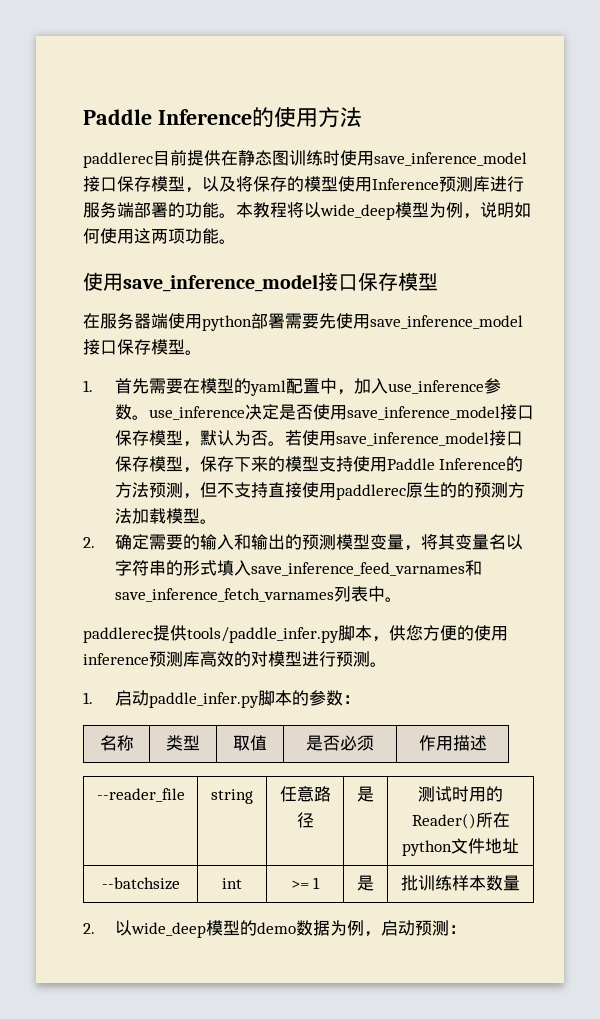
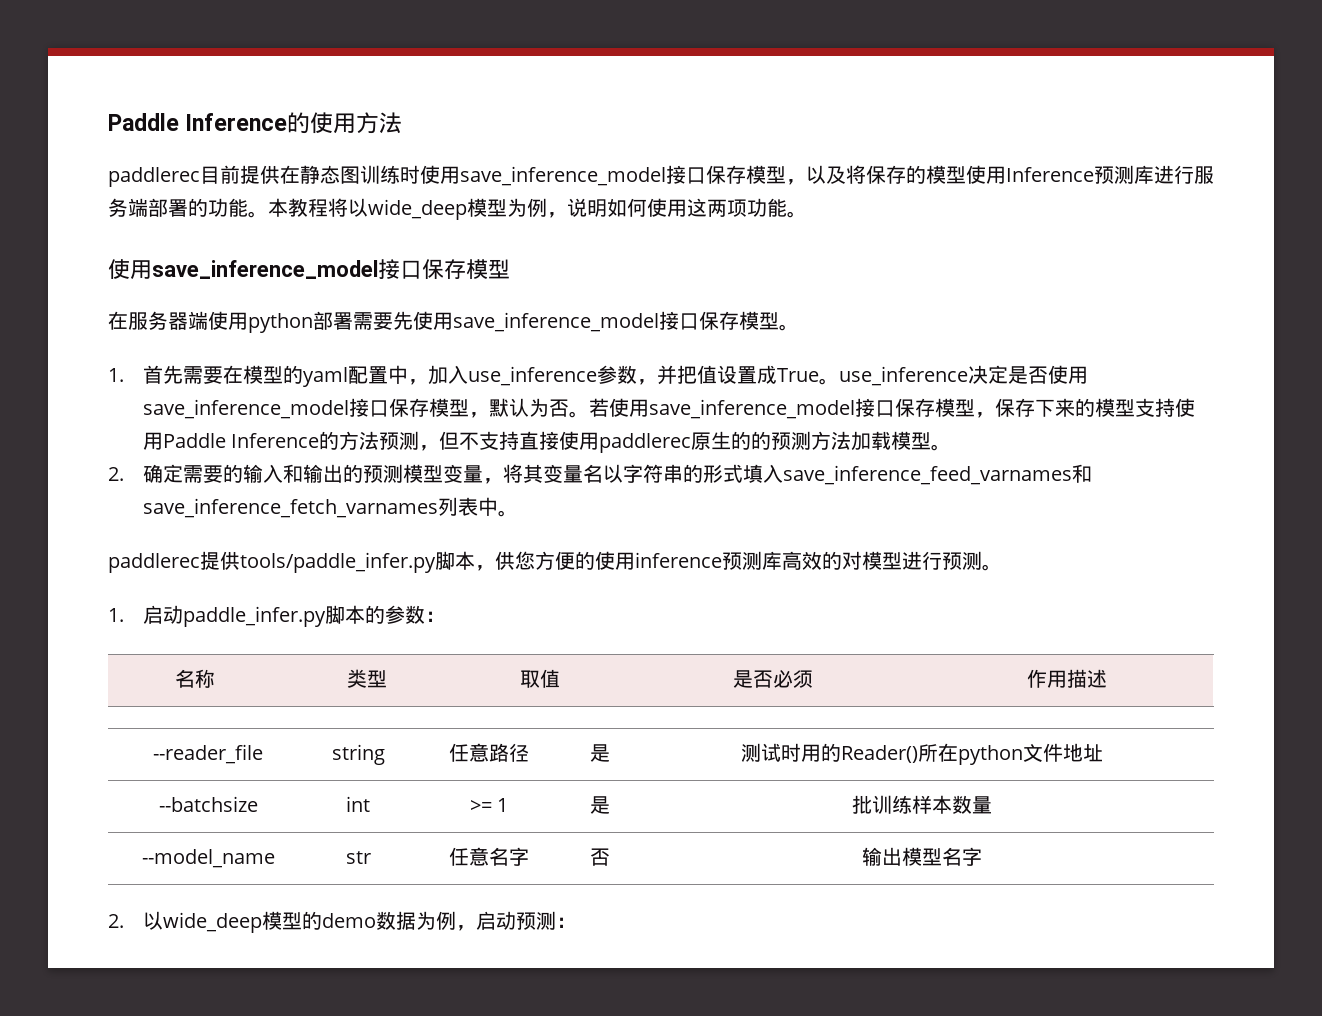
(132, 412) none -> [637,365,820,385] ，并把值设置成True
(520, 883) none -> [141,849,275,868] [345,851,371,864] [449,847,529,866] [590,848,610,866] [862,847,982,866] // --model_name | str | 任意名字 | 否 | 输出模型名字

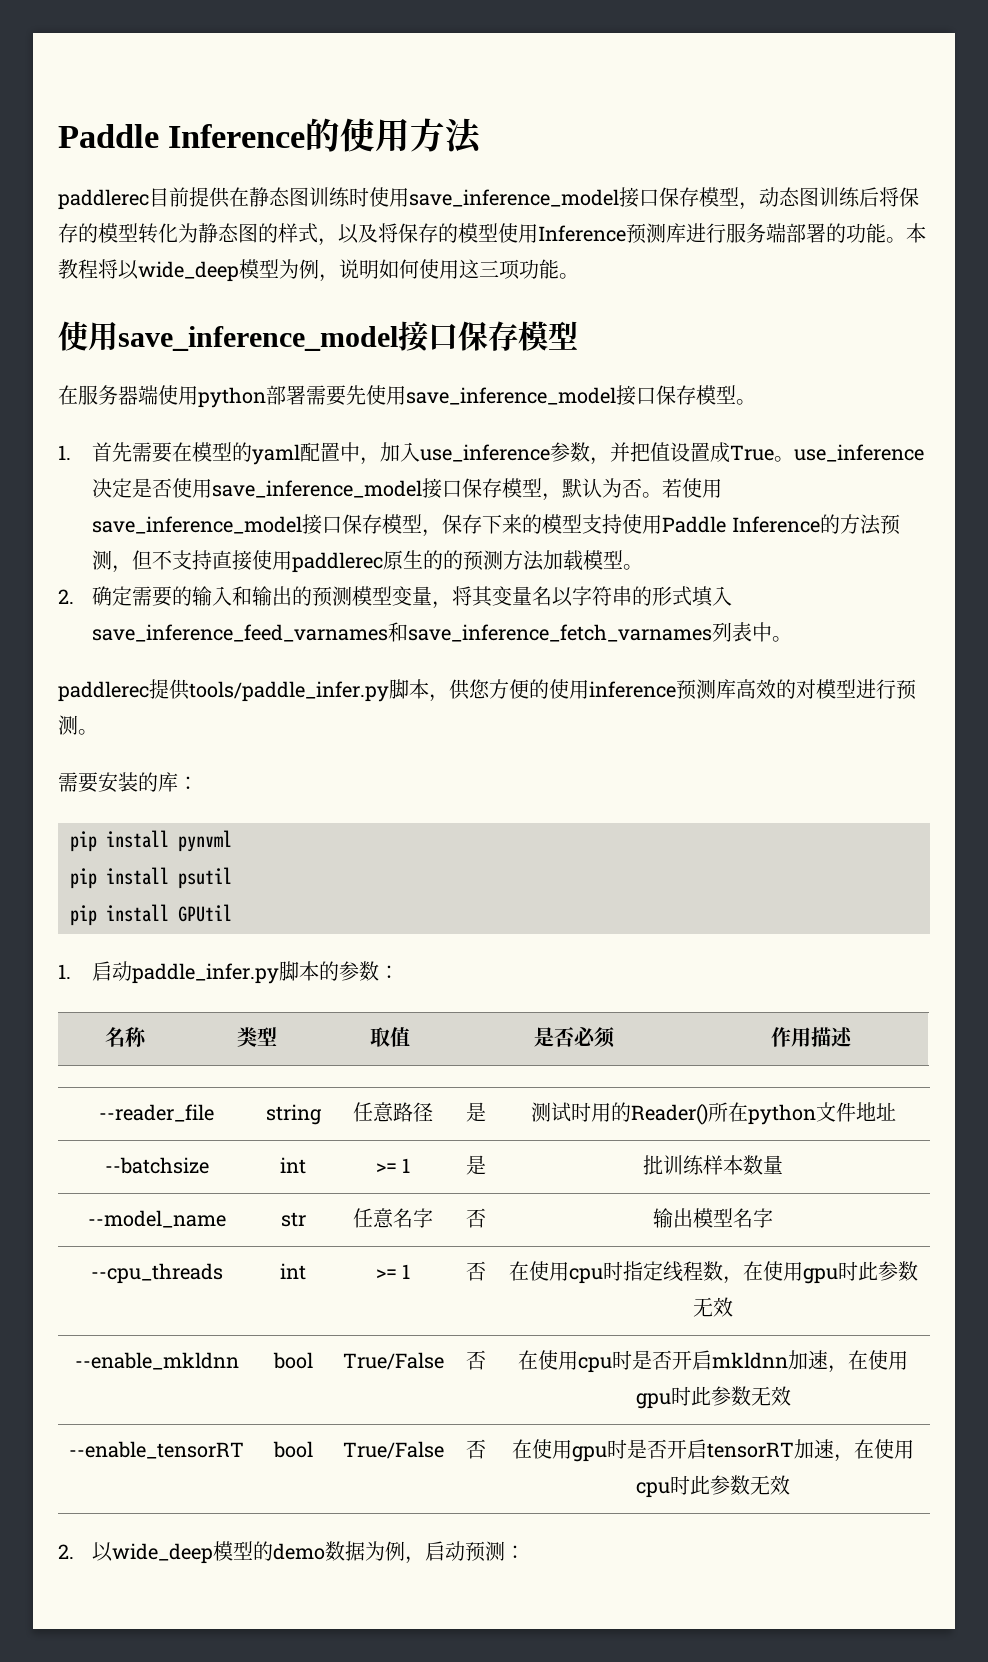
(806, 182) none -> [759,187,919,207] [58,223,338,246] 动态图训练后将保存的模型转化为静态图的样式，
[707,199,727,217] 两 -> [479,260,499,277] 三
(1002, 567) none -> [58,772,198,793] [70,830,232,852] [70,867,232,889] [70,904,232,926] // 需要安装的库： // pip install pynvml // pip install psutil // pip install GPUtil
(982, 856) none -> [90,1263,223,1284] [280,1263,306,1280] [375,1264,411,1279] [465,1261,486,1281] [508,1261,918,1284] [693,1297,733,1317] [74,1352,239,1370] [272,1352,313,1369] [342,1352,444,1370] [465,1350,486,1370] [518,1350,908,1373] [635,1386,791,1409] [69,1441,244,1459] [272,1441,313,1458] [342,1441,444,1459] [465,1439,486,1459] [512,1439,914,1462] [636,1475,790,1498] // --cpu_threads | int | >= 1 | 否 | 在使用cpu时指定线程数，在使用gpu时此参数无效 // --enable_mkldnn | bool | True/False | 否 | 在使用cpu时是否开启mkldnn加速，在使用gpu时此参数无效 // --enable_tensorRT | bool | True/False | 否 | 在使用gpu时是否开启tensorRT加速，在使用cpu时此参数无效

